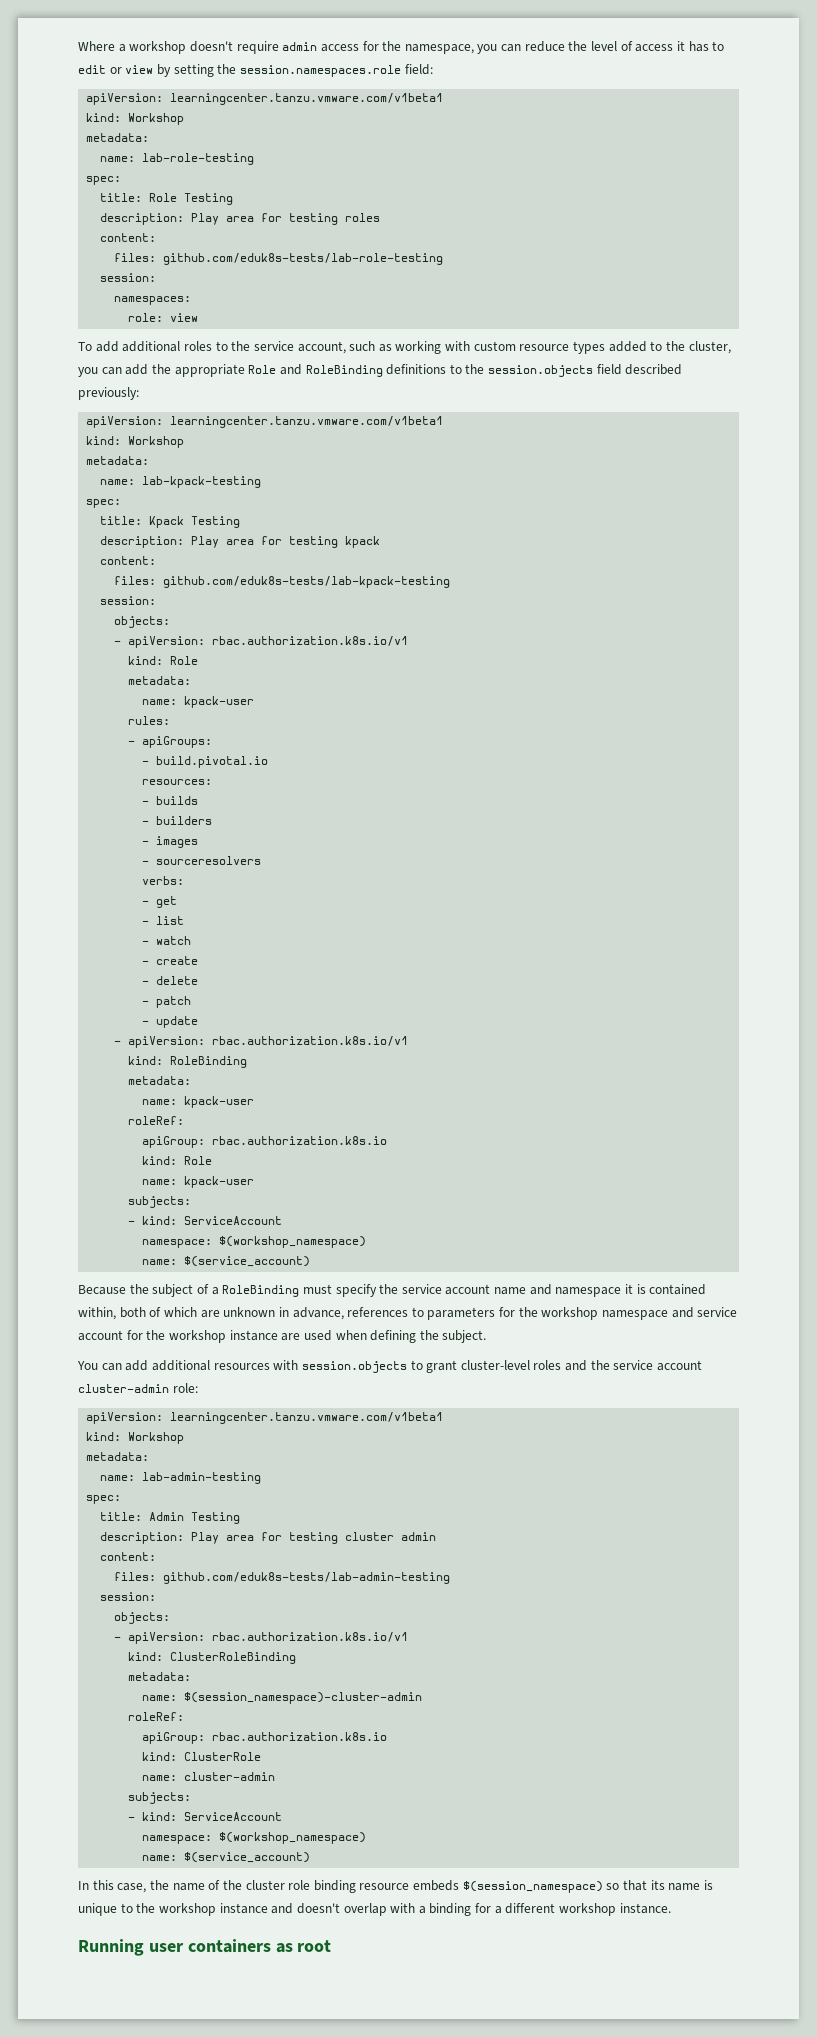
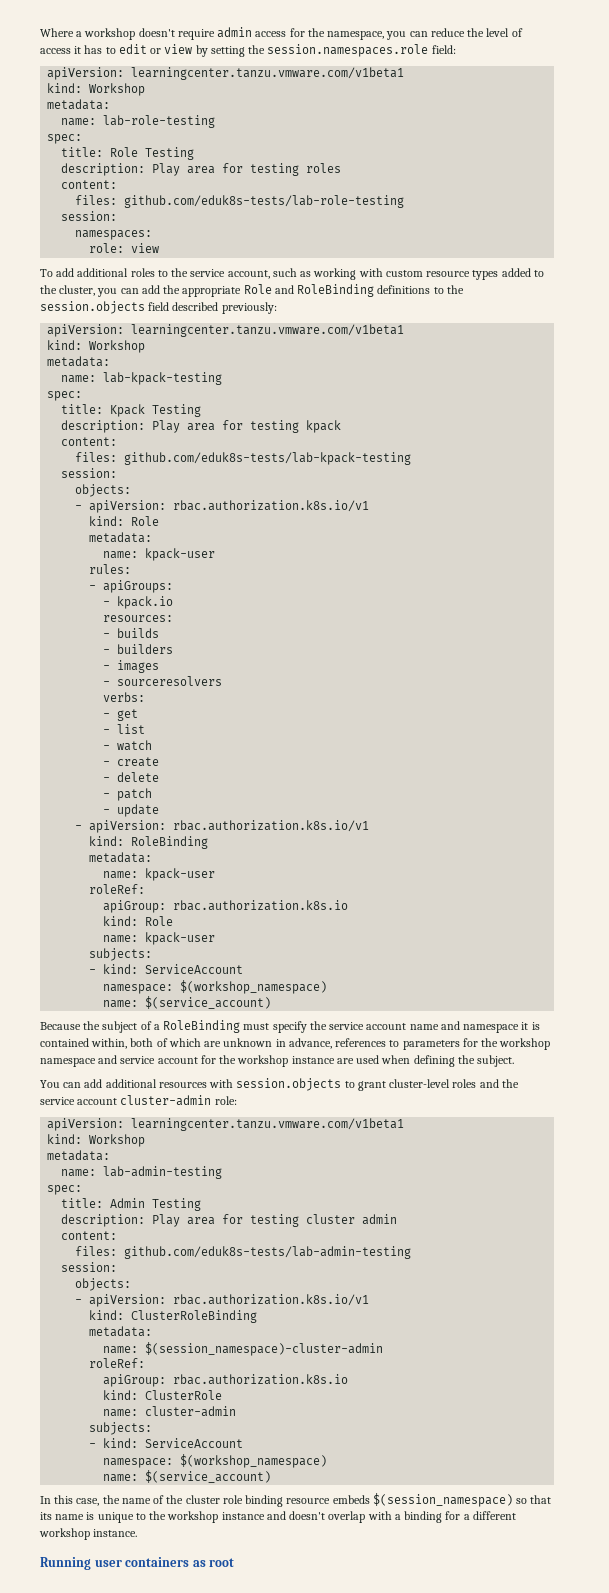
[156,756,269,768] build.pivotal.io -> [117,596,174,609] kpack.io

